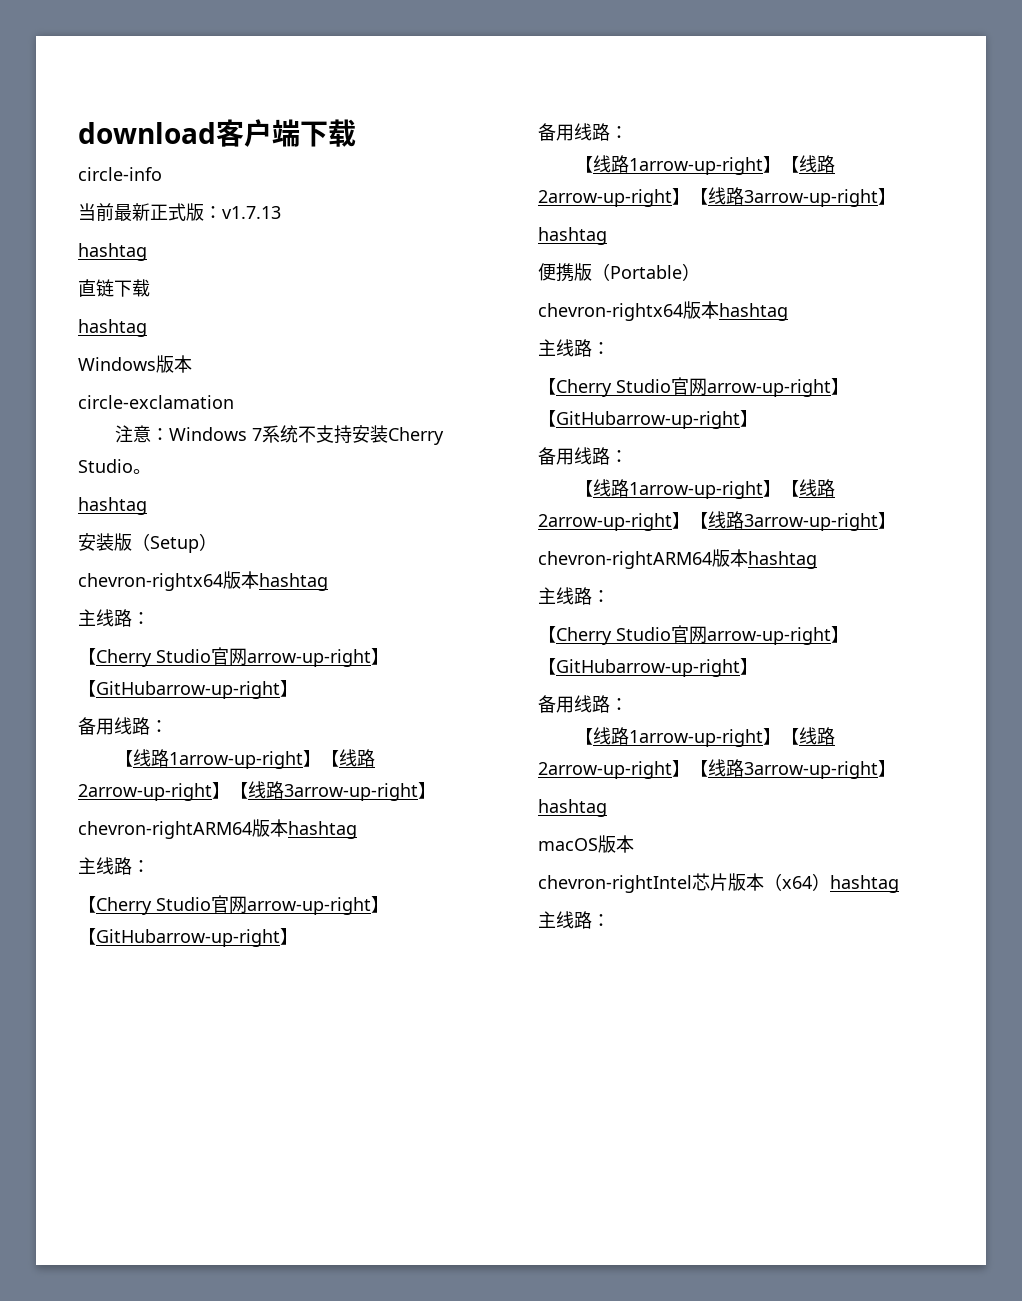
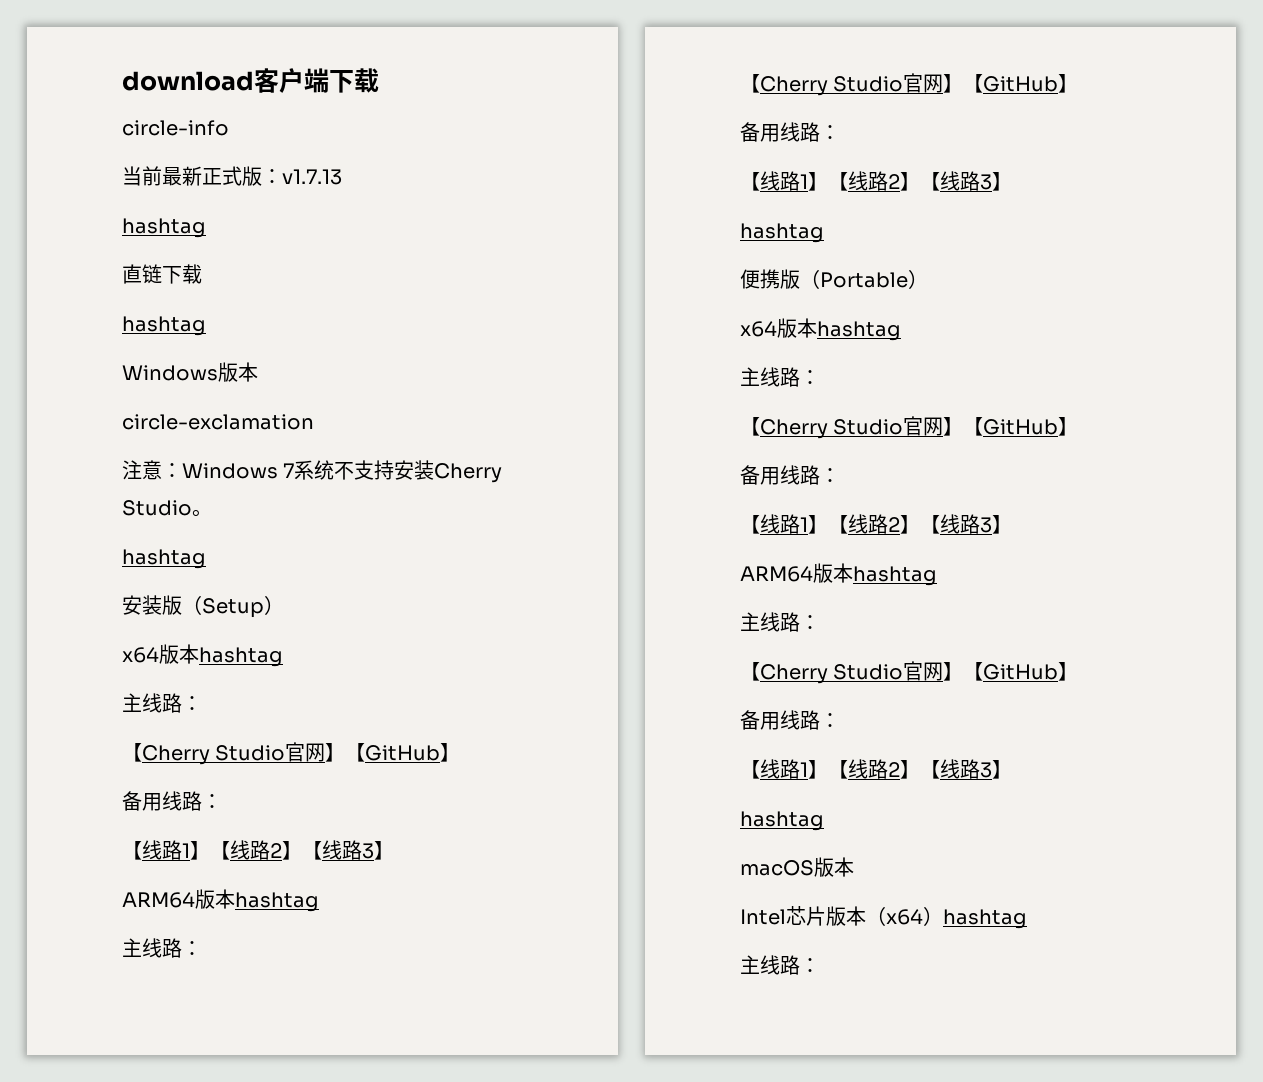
[78,571,328,591] [78,609,150,627] [78,647,389,667] [78,680,298,699] [78,717,168,735] [114,749,375,769] [78,781,436,801] [78,819,357,839] [78,857,150,875] [78,895,389,915] [78,928,298,947] [538,123,628,141] [574,155,835,175] [538,187,878,207] chevron-rightx64版本hashtag // 主线路： // 【Cherry Studio官网arrow-up-right】【GitHubarrow-up-right】 // 备用线路： // 【线路1arrow-up-right】【线路2arrow-up-right】【线路3arrow-up-right】 // chevron-rightARM64版本hashtag // 主线路： // 【Cherry Studio官网arrow-up-right】【GitHubarrow-up-right】 // 备用线路： // 【线路1arrow-up-right】【线路2arrow-up-right】【线路3arrow-up-right -> [122,644,283,667] [122,693,202,713] [122,742,461,765] [122,791,222,811] [122,840,394,860] [122,889,319,912] [122,938,202,958] [740,73,1079,96] [740,122,840,142] [740,171,992,191] x64版本hashtag // 主线路： // 【Cherry Studio官网】【GitHub】 // 备用线路： // 【线路1】【线路2】【线路3】 // ARM64版本hashtag // 主线路： // 【Cherry Studio官网】【GitHub】 // 备用线路： // 【线路1】【线路2】【线路3
[538,301,788,321] [538,339,610,357] [538,377,849,397] [538,410,758,429] [538,447,628,465] [574,479,835,499] [538,511,896,531] [538,549,817,569] [538,587,610,605] [538,625,849,645] [538,658,758,677] [538,695,628,713] [574,727,835,747] [538,759,878,779] chevron-rightx64版本hashtag // 主线路： // 【Cherry Studio官网arrow-up-right】【GitHubarrow-up-right】 // 备用线路： // 【线路1arrow-up-right】【线路2arrow-up-right】【线路3arrow-up-right】 // chevron-rightARM64版本hashtag // 主线路： // 【Cherry Studio官网arrow-up-right】【GitHubarrow-up-right】 // 备用线路： // 【线路1arrow-up-right】【线路2arrow-up-right】【线路3arrow-up-right -> [740,318,901,341] [740,367,820,387] [740,416,1079,439] [740,465,840,485] [740,514,1012,534] [740,563,937,586] [740,612,820,632] [740,661,1079,684] [740,710,840,730] [740,759,992,779] x64版本hashtag // 主线路： // 【Cherry Studio官网】【GitHub】 // 备用线路： // 【线路1】【线路2】【线路3】 // ARM64版本hashtag // 主线路： // 【Cherry Studio官网】【GitHub】 // 备用线路： // 【线路1】【线路2】【线路3
[538,875,692,893] chevron-rightIntel -> [740,909,786,925] Intel

